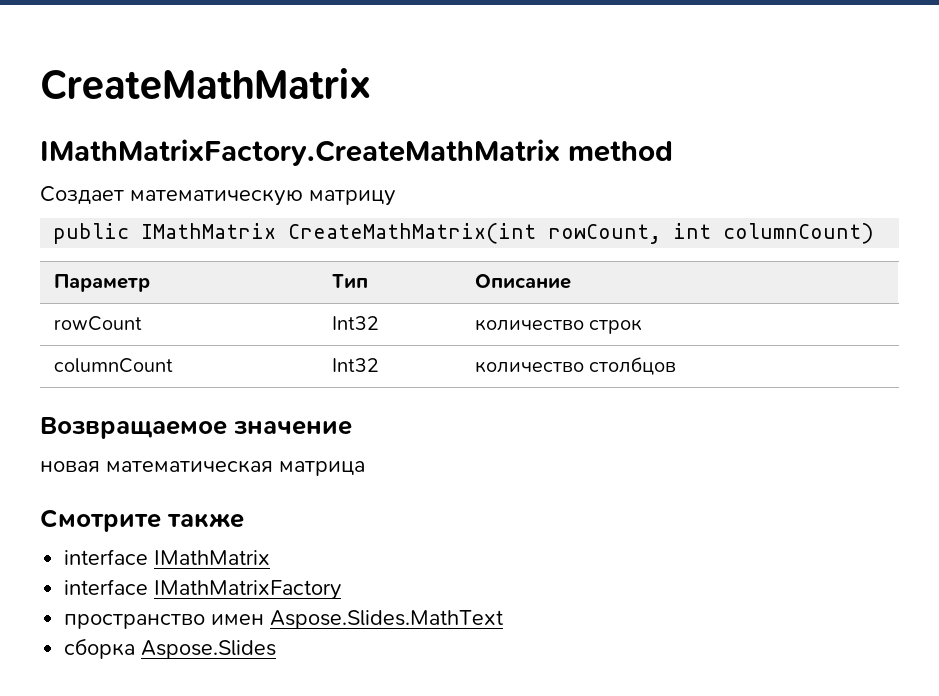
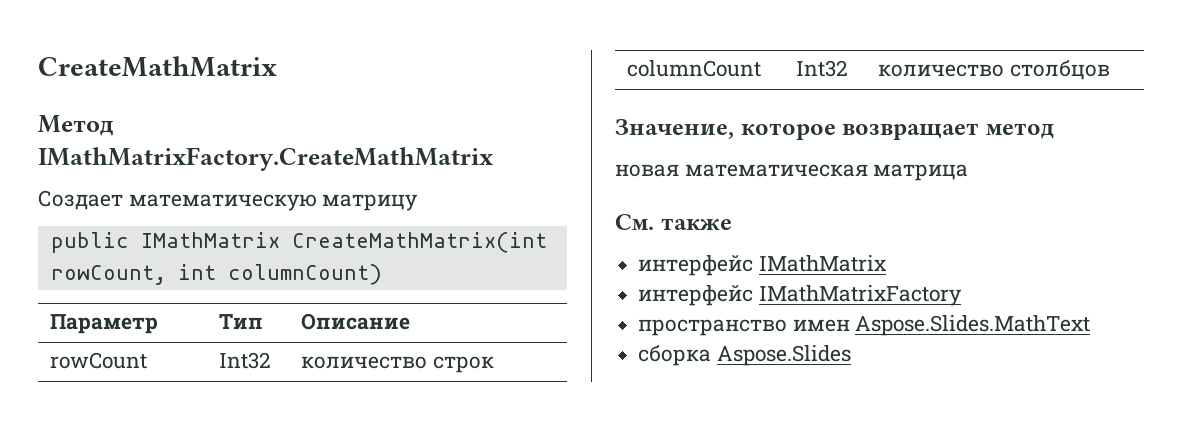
(371, 84) none -> [38,115,114,136] Метод
[568,141,673,162] method -> (494, 159) none
[40,417,352,439] Возвращаемое значение -> [615,119,1054,140] Значение, которое возвращает метод
[40,509,161,532] Смотрите -> [615,214,654,230] См.
[64,549,149,565] interface -> [638,255,754,276] интерфейс
[64,579,149,595] interface -> [638,285,754,306] интерфейс

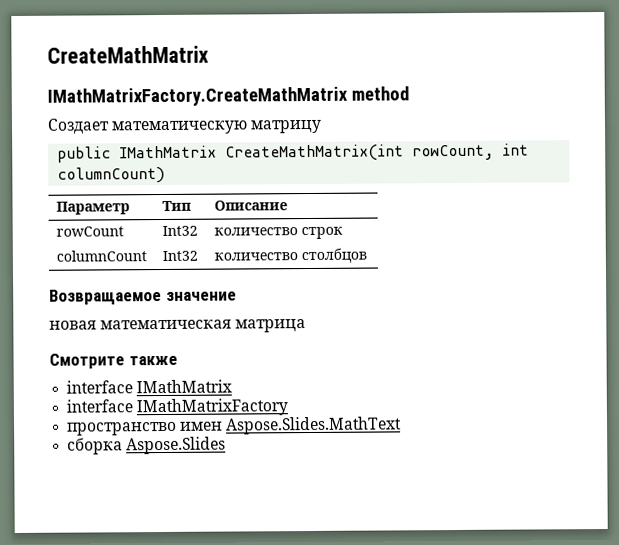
[38,115,114,136] Метод -> (209, 54) none
(494, 159) none -> [350,86,410,101] method
[615,119,1054,140] Значение, которое возвращает метод -> [49,289,237,306] Возвращаемое значение
[615,214,654,230] См. -> [49,353,125,369] Смотрите
[638,255,754,276] интерфейс -> [66,380,134,394] interface
[638,285,754,306] интерфейс -> [66,399,134,413] interface

